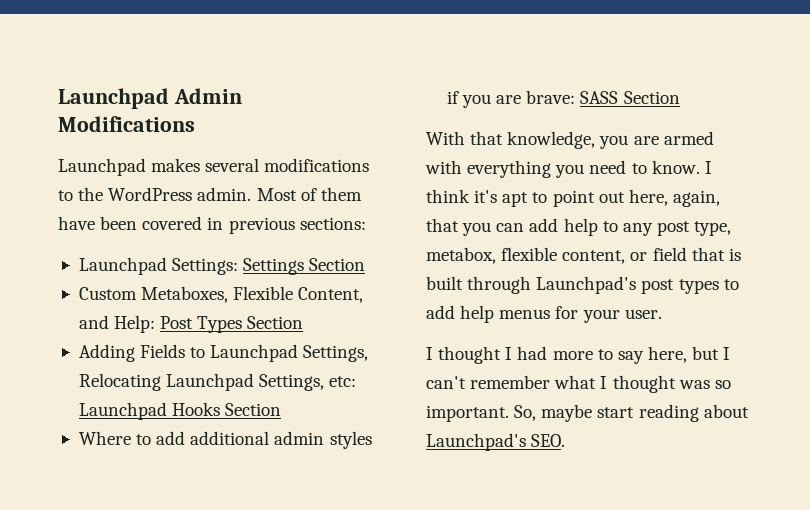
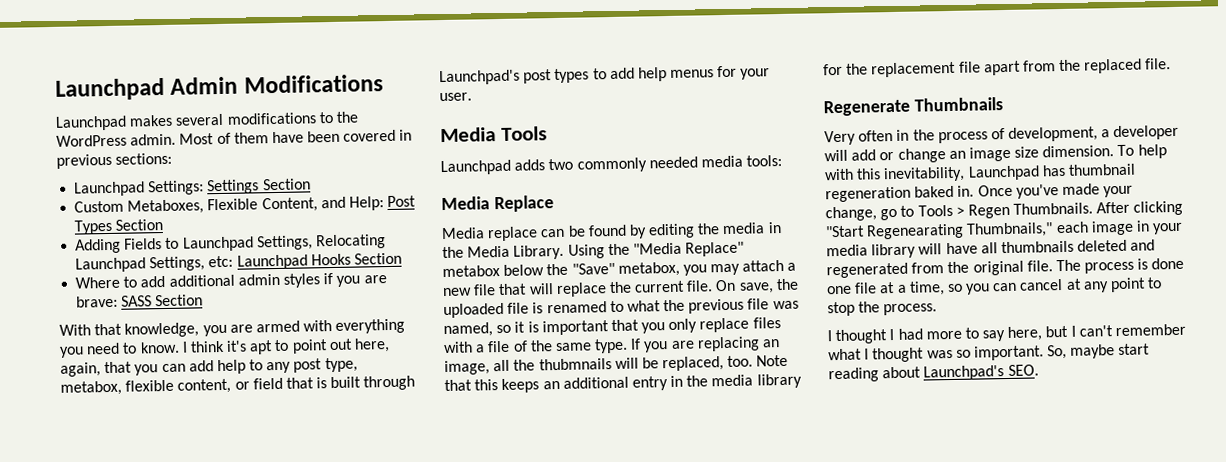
(662, 314) none -> [440,126,547,143] [440,154,783,176] [441,195,554,213] [441,222,782,242] [442,241,745,260] [442,259,797,278] [442,278,799,298] [443,298,799,319] [443,317,781,338] [443,336,781,354] [444,354,789,376] [444,373,802,394] [823,58,1172,78] [823,97,1003,117] [824,124,1180,146] [824,144,1167,163] [824,163,1136,183] [825,183,1134,203] [825,200,1184,222] [825,220,1184,240] [826,239,1156,259] [826,257,1185,279] [827,277,1163,296] [827,301,938,317] // Media Tools // Launchpad adds two commonly needed media tools: // Media Replace // Media replace can be found by editing the media in the Media Library. Using the "Media Replace" metabox below the "Save" metabox, you may attach a new file that will replace the current file. On save, the uploaded file is renamed to what the previous file was named, so it is important that you only replace files with a file of the same type. If you are replacing an image, all the thubmnails will be replaced, too. Note that this keeps an additional entry in the media library for the replacement file apart from the replaced file. // Regenerate Thumbnails // Very often in the process of development, a developer will add or change an image size dimension. To help with this inevitability, Launchpad has thumbnail regeneration baked in. Once you've made your change, go to Tools > Regen Thumbnails. After clicking "Start Regenearating Thumbnails," each image in your media library will have all thumbnails deleted and regenerated from the original file. The process is done one file at a time, so you can cancel at any point to stop the process.

